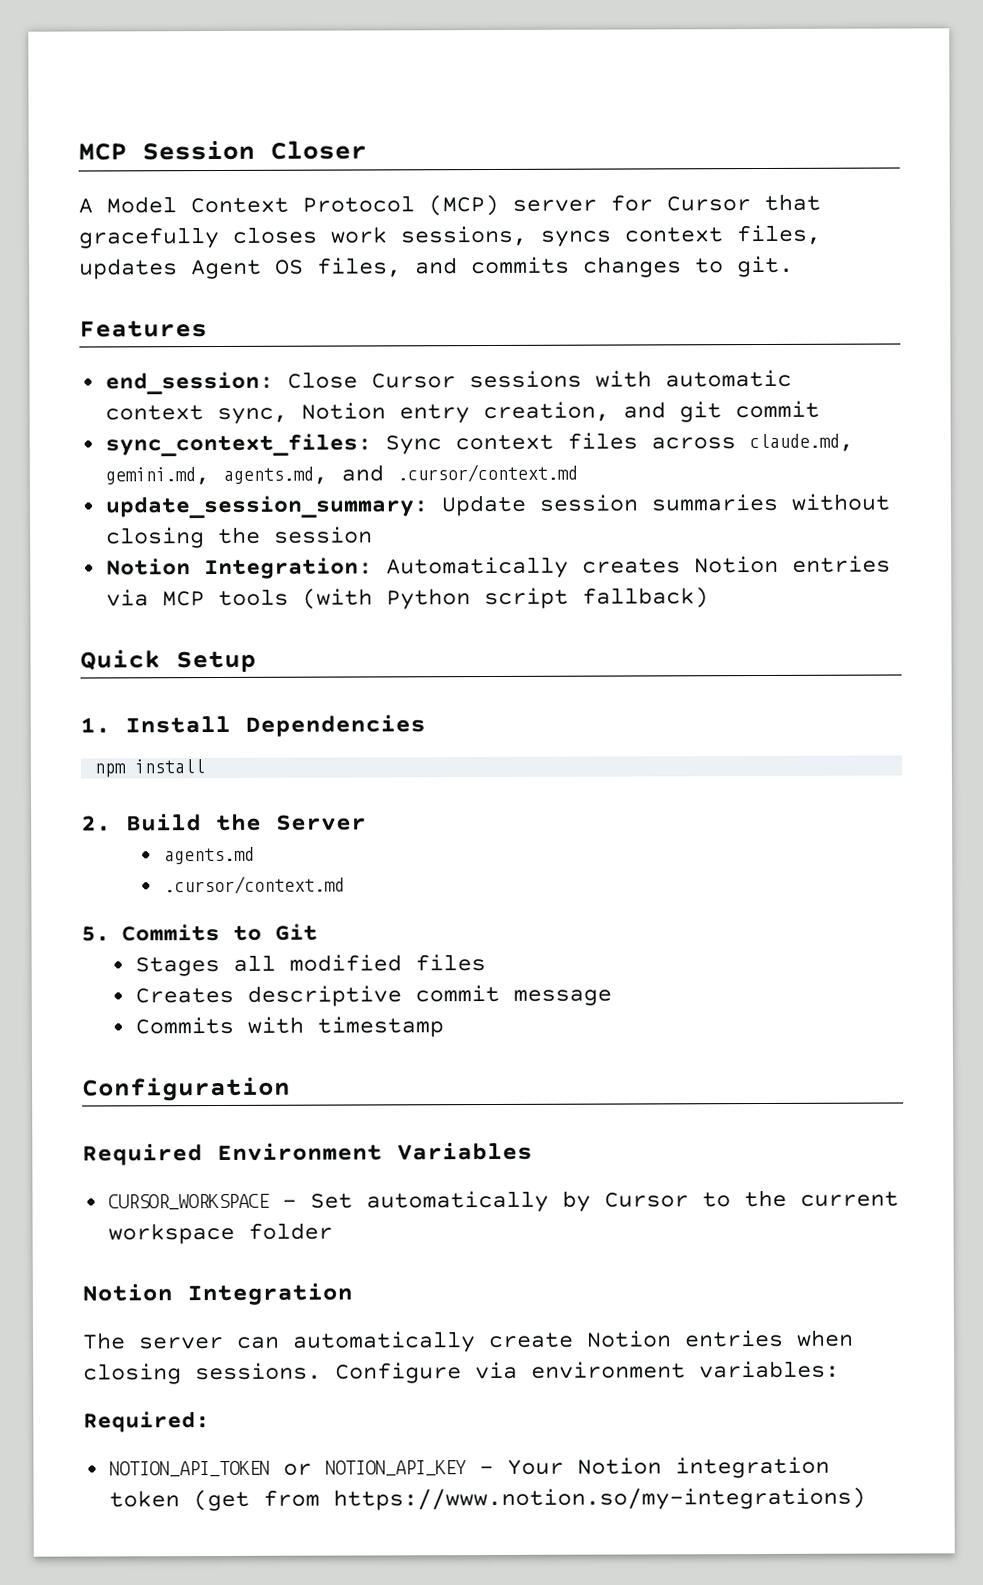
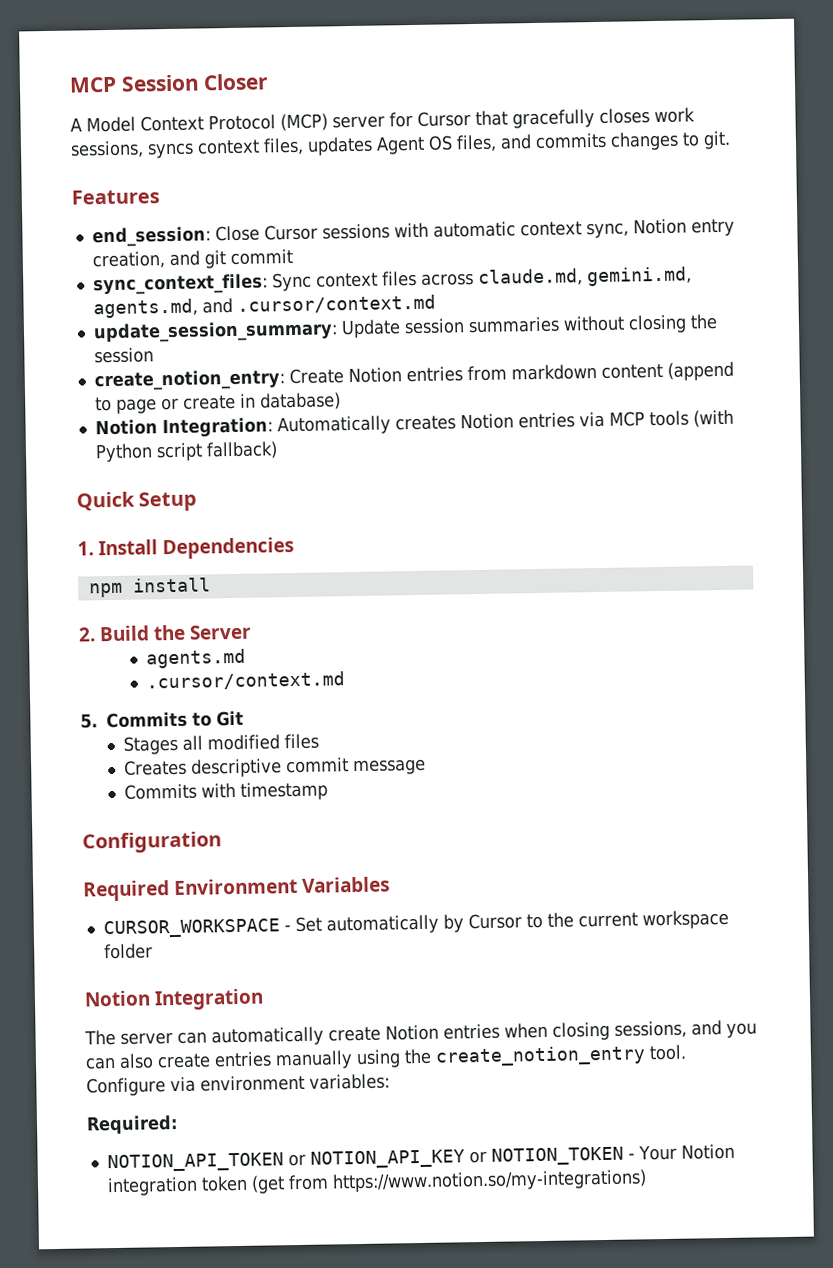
(373, 535) none -> [93,361,734,392] [94,392,341,414] // create_notion_entry: Create Notion entries from markdown content (append to page or create in database)
[195,1362,322,1381] sessions. -> [614,1020,757,1039] [85,1044,687,1070] sessions, and you can also create entries manually using the create_notion_entry tool.
(467, 1468) none -> [468,1146,624,1166] or NOTION_TOKEN

